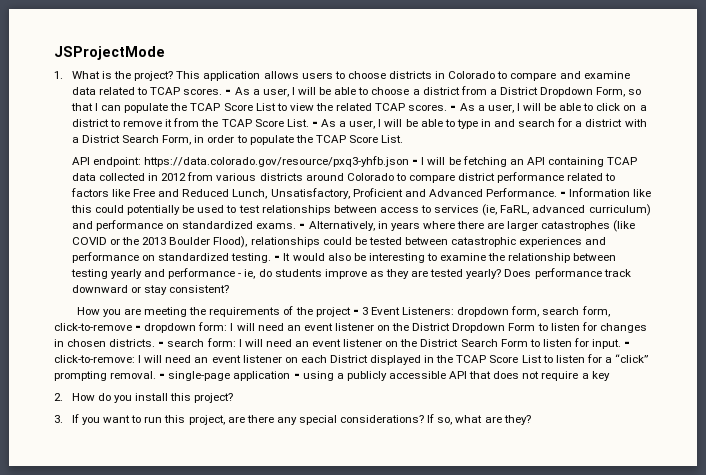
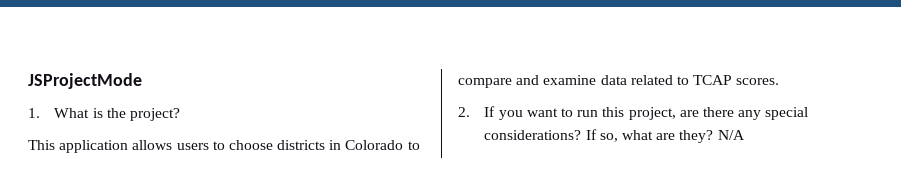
(174, 76) none -> (180, 114) //
[225,86,642,97] [70,103,647,113] [71,118,647,129] [71,135,404,145] [71,156,638,167] [71,172,616,183] [70,188,652,199] [70,204,651,216] [71,220,636,232] [71,236,607,248] [71,252,617,263] [70,268,631,279] [71,285,230,295] [76,306,610,317] [54,322,647,333] [54,338,631,349] [54,354,649,365] [54,371,610,381] [54,393,234,403] [54,415,63,423] ⁃ As a user, I will be able to choose a district from a District Dropdown Form, so that I can populate the TCAP Score List to view the related TCAP scores. ⁃ As a user, I will be able to click on a district to remove it from the TCAP Score List. ⁃ As a user, I will be able to type in and search for a district with a District Search Form, in order to populate the TCAP Score List. // API endpoint: https://data.colorado.gov/resource/pxq3-yhfb.json ⁃ I will be fetching an API containing TCAP data collected in 2012 from various districts around Colorado to compare district performance related to factors like Free and Reduced Lunch, Unsatisfactory, Proficient and Advanced Performance. ⁃ Information like this could potentially be used to test relationships between access to services (ie, FaRL, advanced curriculum) and performance on standardized exams. ⁃ Alternatively, in years where there are larger catastrophes (like COVID or the 2013 Boulder Flood), relationships could be tested between catastrophic experiences and performance on standardized testing. ⁃ It would also be interesting to examine the relationship between testing yearly and performance - ie, do students improve as they are tested yearly? Does performance track downward or stay consistent? // How you are meeting the requirements of the project ⁃ 3 Event Listeners: dropdown form, search form, click-to-remove ⁃ dropdown form: I will need an event listener on the District Dropdown Form to listen for changes in chosen districts. ⁃ search form: I will need an event listener on the District Search Form to listen for input. ⁃ click-to-remove: I will need an event listener on each District displayed in the TCAP Score List to listen for a “click” prompting removal. ⁃ single-page application ⁃ using a publicly accessible API that does not require a key // 2. How do you install this project? // 3. -> [458,107,470,117] // 2.
(531, 420) none -> [717,130,745,140] N/A

